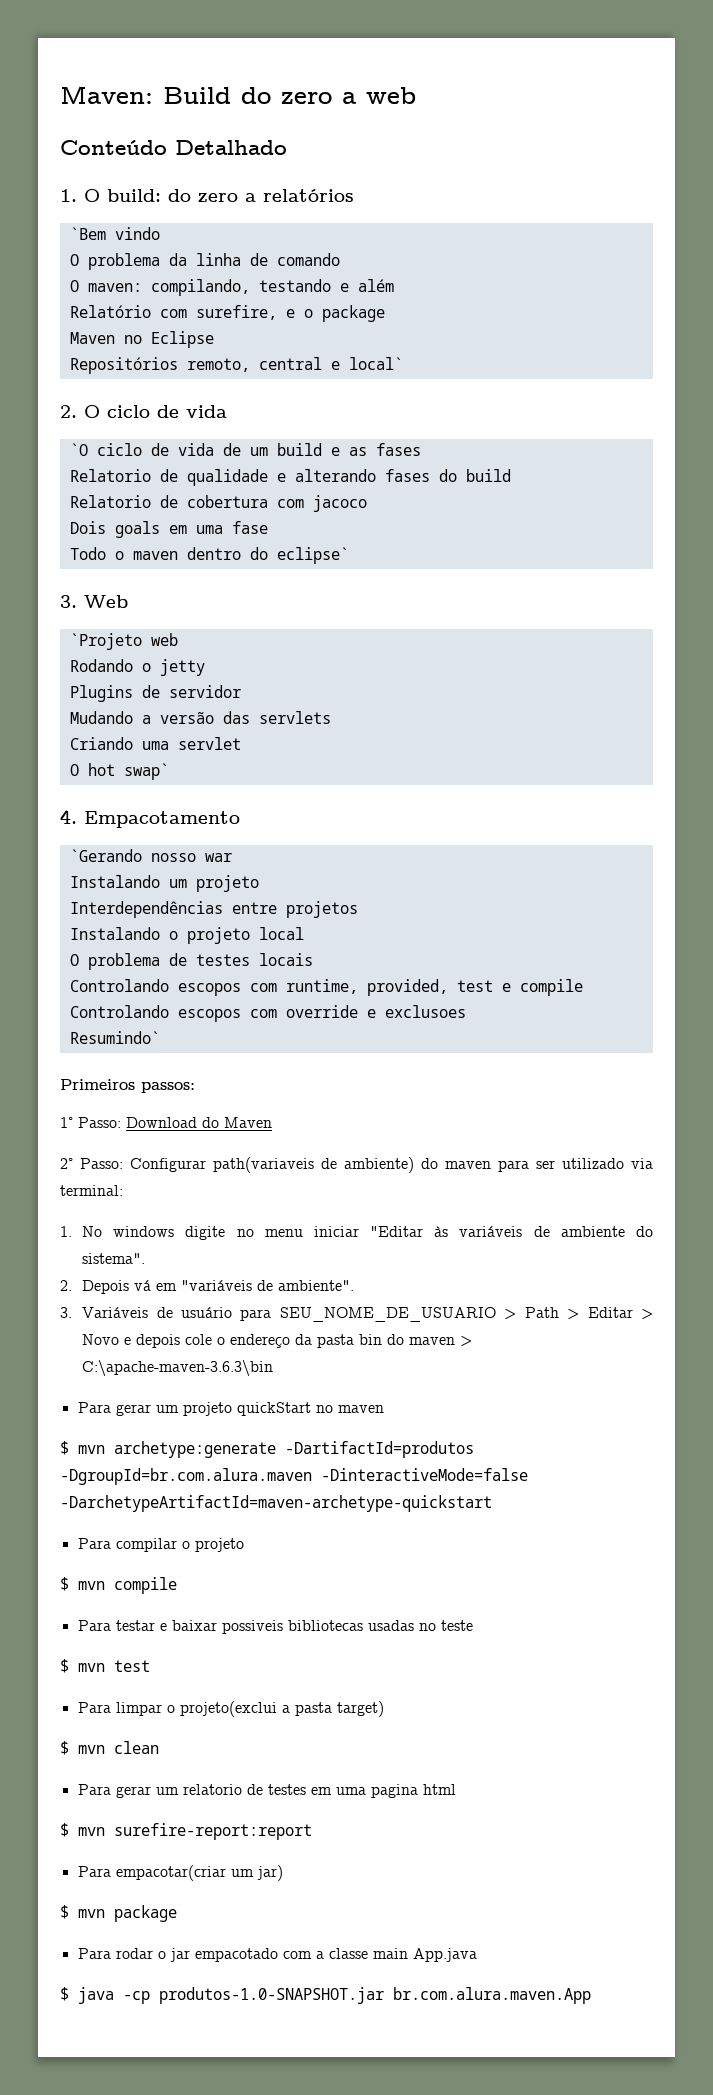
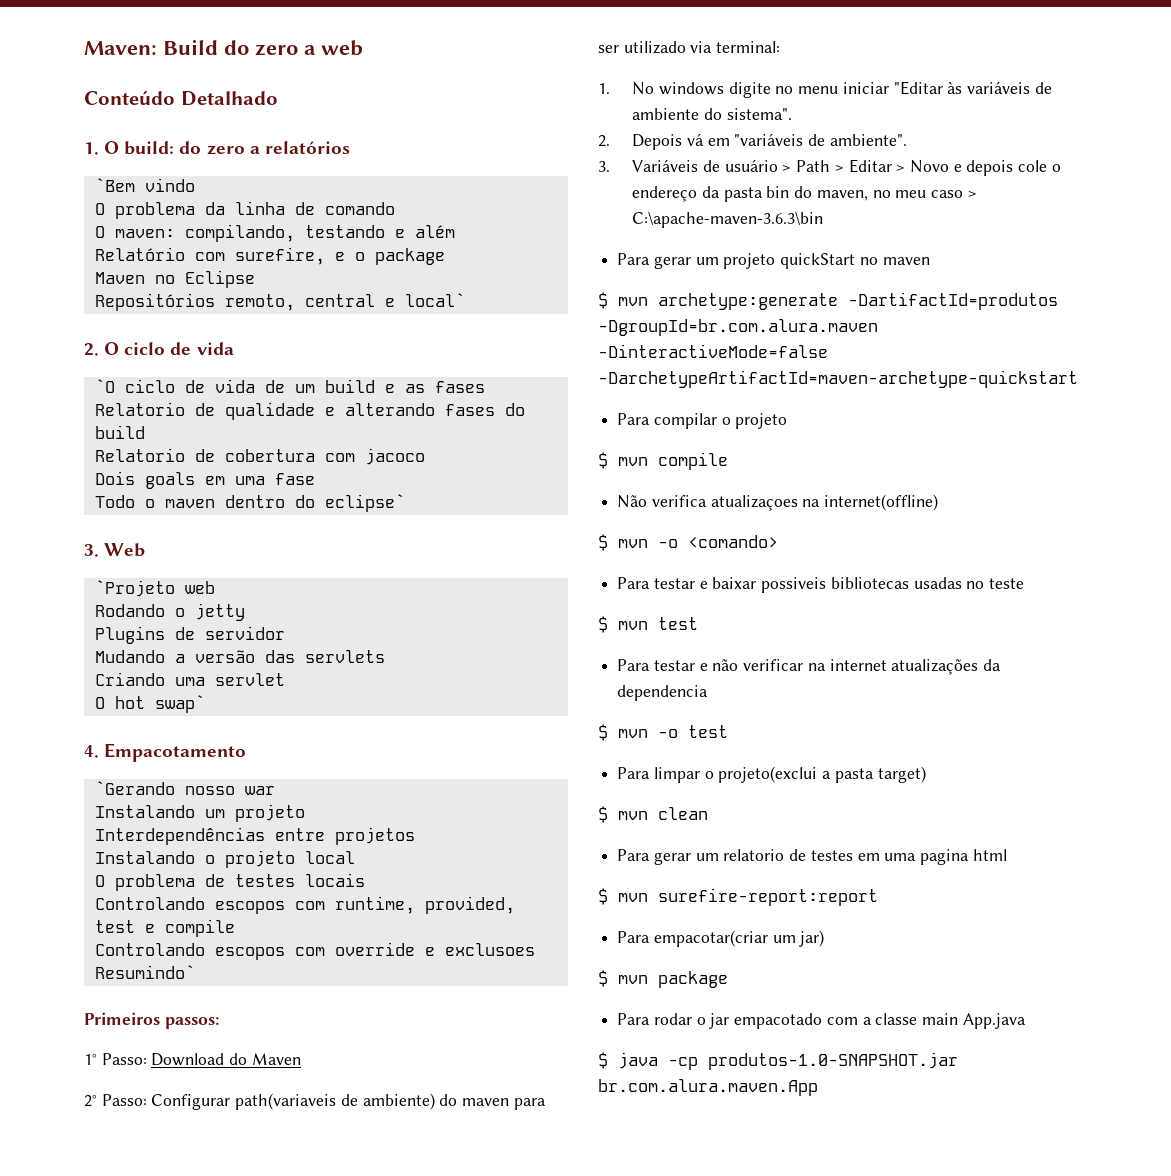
[240,1307,496,1322] para SEU_NOME_DE_USUARIO -> (778, 165) none
[409,1337,456,1345] maven -> [816,190,963,201] maven, no meu caso
(177, 1585) none -> [617,494,939,511] [598,534,778,551] // Não verifica atualizaçoes na internet(offline) // $ mvn -o <comando>
(150, 1666) none -> [617,659,1002,675] [617,685,709,701] [598,724,728,741] // Para testar e não verificar na internet atualizações da dependencia // $ mvn -o test

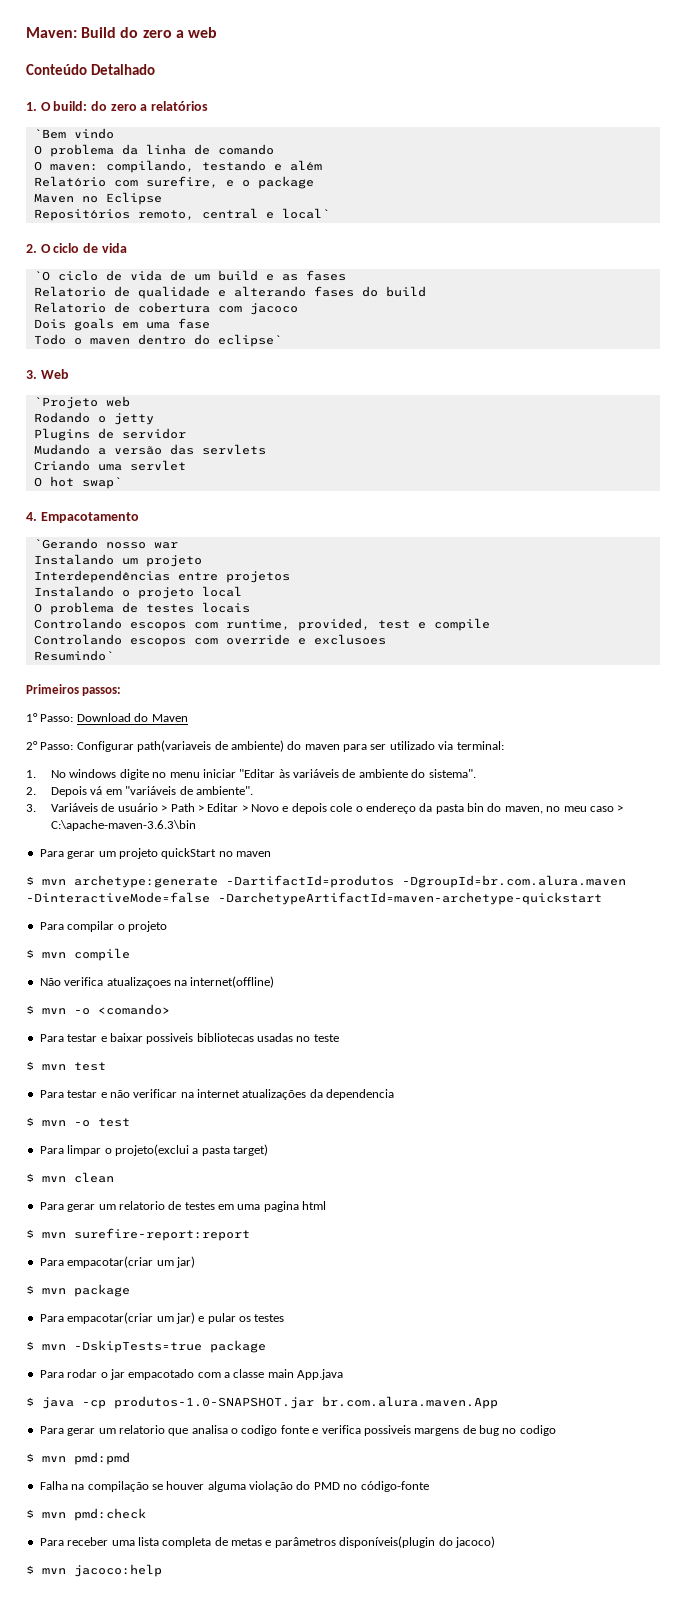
(728, 979) none -> [39,1312,285,1324] [26,1340,266,1353] // Para empacotar(criar um jar) e pular os testes // $ mvn -DskipTests=true package
(818, 1087) none -> [39,1425,556,1436] [26,1452,130,1465] [39,1481,429,1492] [26,1508,146,1521] [39,1536,495,1548] [26,1564,162,1577] // Para gerar um relatorio que analisa o codigo fonte e verifica possiveis margens de bug no codigo // $ mvn pmd:pmd // Falha na compilação se houver alguma violação do PMD no código-fonte // $ mvn pmd:check // Para receber uma lista completa de metas e parâmetros disponíveis(plugin do jacoco) // $ mvn jacoco:help

